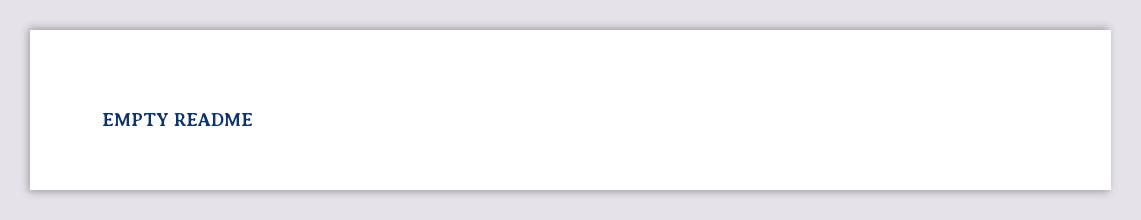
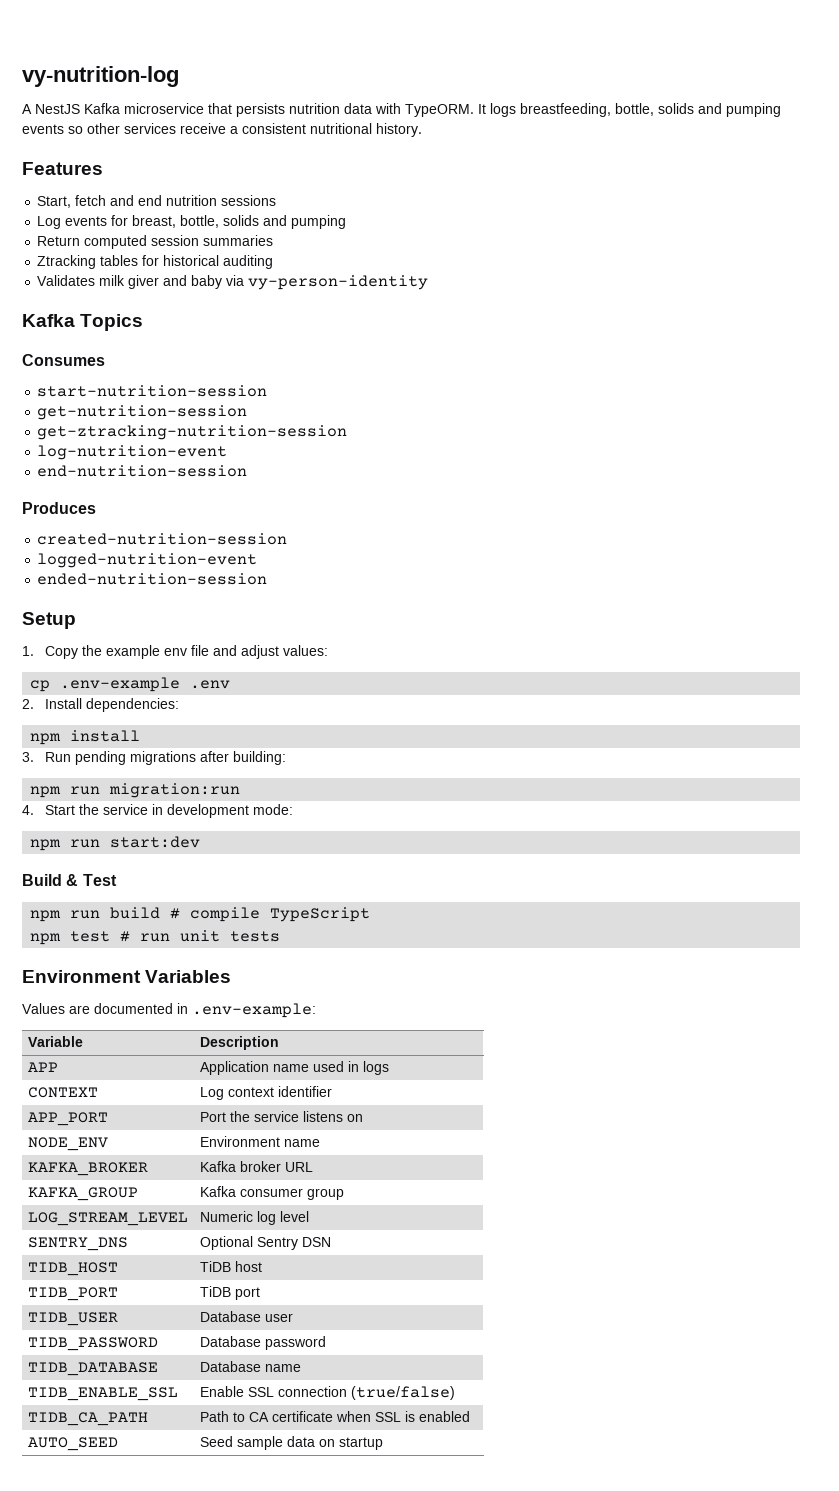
[102,113,253,126] EMPTY README -> [22,66,179,87] [22,103,781,117] [22,123,422,137] [22,162,103,175] [37,195,277,208] [37,215,347,229] [37,235,274,249] [37,255,274,269] [37,275,429,290] [22,314,144,331] [22,354,105,366] [37,385,268,397] [37,405,248,420] [37,425,348,440] [37,445,228,460] [37,465,248,477] [22,502,96,514] [37,533,288,545] [37,553,258,568] [37,573,268,585] [22,612,76,629] [22,645,329,659] [30,677,231,692] [22,698,180,712] [30,730,141,745] [22,751,287,765] [30,783,241,798] [22,804,294,818] [30,836,201,851] [22,874,117,886] [30,907,371,922] [30,930,281,945] [22,970,232,983] [22,1003,316,1018] [27,1036,83,1047] [199,1036,279,1050] [27,1062,58,1072] [199,1061,389,1075] [27,1087,98,1098] [199,1086,332,1100] [27,1112,108,1126] [199,1111,363,1122] [27,1137,108,1151] [199,1136,320,1147] [27,1162,148,1176] [199,1161,313,1172] [27,1187,138,1201] [199,1186,344,1200] [27,1212,188,1226] [199,1211,309,1225] [27,1237,128,1251] [199,1236,331,1250] [27,1262,118,1276] [199,1261,262,1272] [27,1287,118,1301] [199,1286,260,1300] [27,1312,118,1326] [199,1311,293,1322] [27,1337,158,1351] [199,1336,326,1350] [27,1362,158,1376] [199,1361,301,1372] [27,1387,178,1401] [199,1386,455,1400] [27,1412,148,1426] [199,1411,470,1422] [27,1437,118,1451] [199,1436,383,1450] vy-nutrition-log // A NestJS Kafka microservice that persists nutrition data with TypeORM. It logs breastfeeding, bottle, solids and pumping events so other services receive a consistent nutritional history. // Features // Start, fetch and end nutrition sessions // Log events for breast, bottle, solids and pumping // Return computed session summaries // Ztracking tables for historical auditing // Validates milk giver and baby via vy-person-identity // Kafka Topics // Consumes // start-nutrition-session // get-nutrition-session // get-ztracking-nutrition-session // log-nutrition-event // end-nutrition-session // Produces // created-nutrition-session // logged-nutrition-event // ended-nutrition-session // Setup // 1. Copy the example env file and adjust values: // cp .env-example .env // 2. Install dependencies: // npm install // 3. Run pending migrations after building: // npm run migration:run // 4. Start the service in development mode: // npm run start:dev // Build & Test // npm run build # compile TypeScript // npm test # run unit tests // Environment Variables // Values are documented in .env-example: // Variable | Description // APP | Application name used in logs // CONTEXT | Log context identifier // APP_PORT | Port the service listens on // NODE_ENV | Environment name // KAFKA_BROKER | Kafka broker URL // KAFKA_GROUP | Kafka consumer group // LOG_STREAM_LEVEL | Numeric log level // SENTRY_DNS | Optional Sentry DSN // TIDB_HOST | TiDB host // TIDB_PORT | TiDB port // TIDB_USER | Database user // TIDB_PASSWORD | Database password // TIDB_DATABASE | Database name // TIDB_ENABLE_SSL | Enable SSL connection (true/false) // TIDB_CA_PATH | Path to CA certificate when SSL is enabled // AUTO_SEED | Seed sample data on startup

